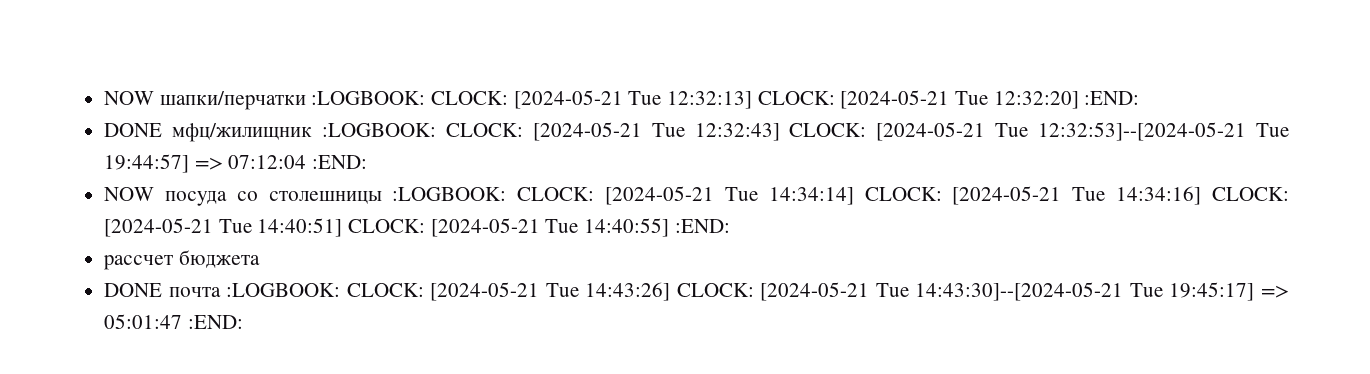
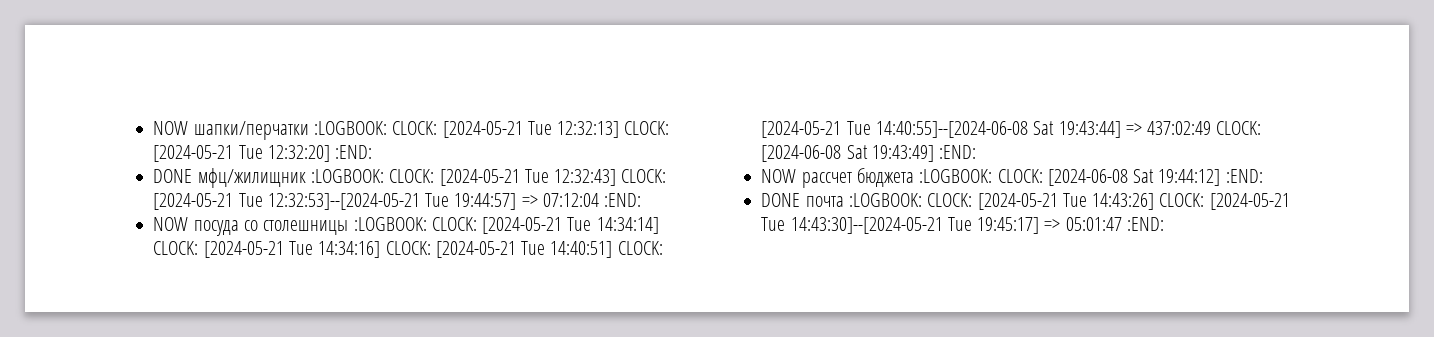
[584,218,730,237] 14:40:55] :END: // -> [875,121,1262,138] [761,145,977,162] [761,169,797,183] 14:40:55]--[2024-06-08 Sat 19:43:44] => 437:02:49 CLOCK: [2024-06-08 Sat 19:43:49] :END: // NOW
(260, 259) none -> [919,169,1263,186] :LOGBOOK: CLOCK: [2024-06-08 Sat 19:44:12] :END:

